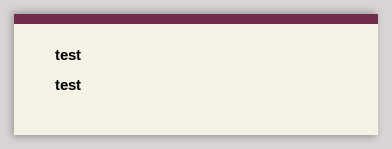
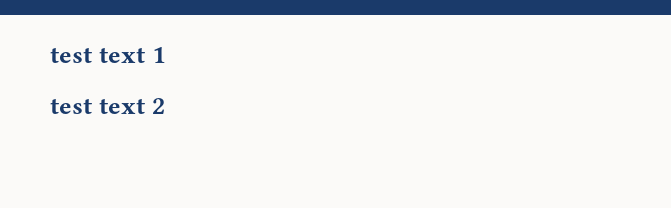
[55,50,81,60] [55,80,81,90] test // test -> [50,47,166,63] [50,98,166,114] test text 1 // test text 2

